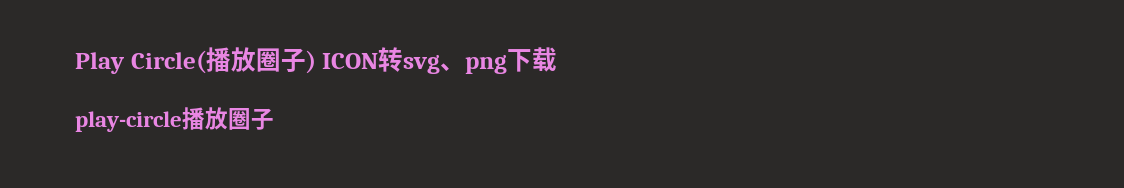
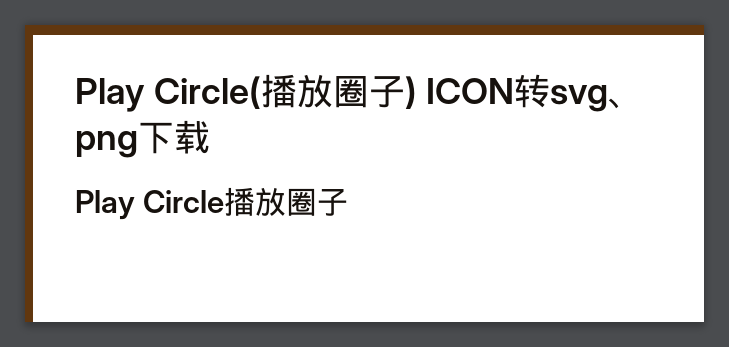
[75,111,182,132] play-circle -> [75,190,225,220] Play Circle

